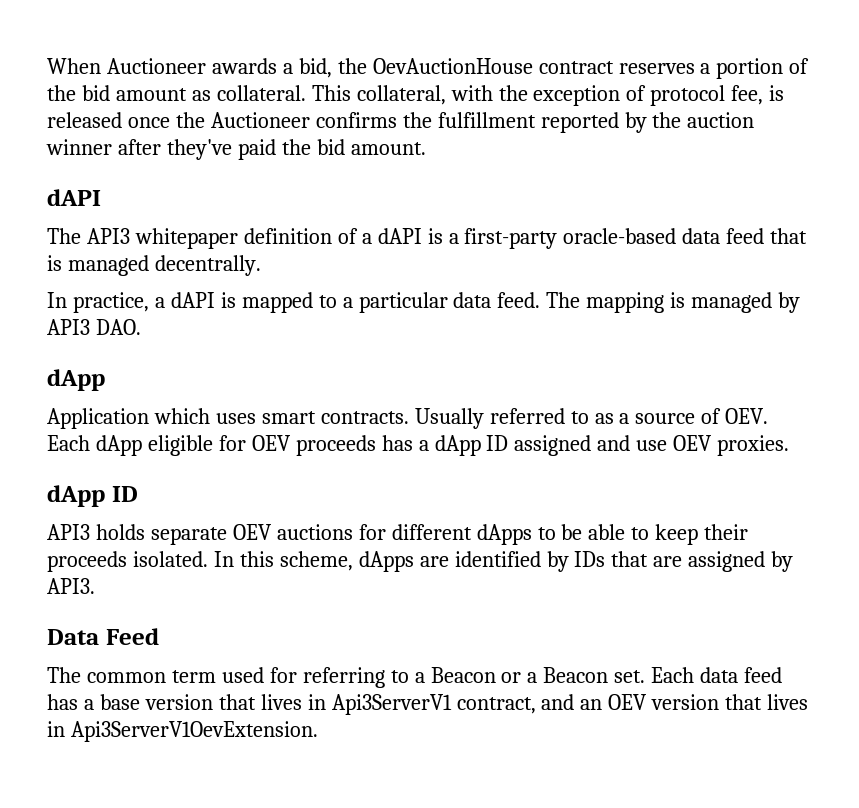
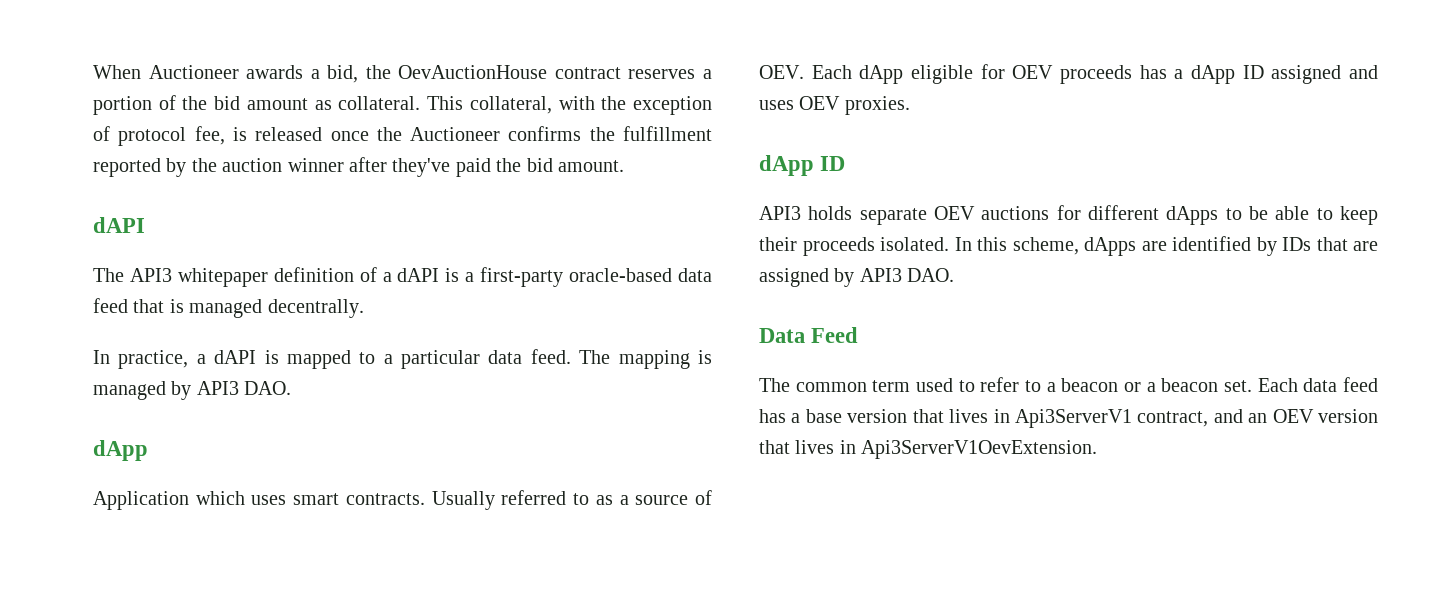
[636,440,668,451] use -> [759,100,794,110] uses
[47,578,95,594] API3. -> [859,268,955,282] API3 DAO.
[269,667,496,688] for referring to a Beacon -> [958,377,1119,392] to refer to a beacon
[543,667,609,683] Beacon -> [1161,378,1219,392] beacon

